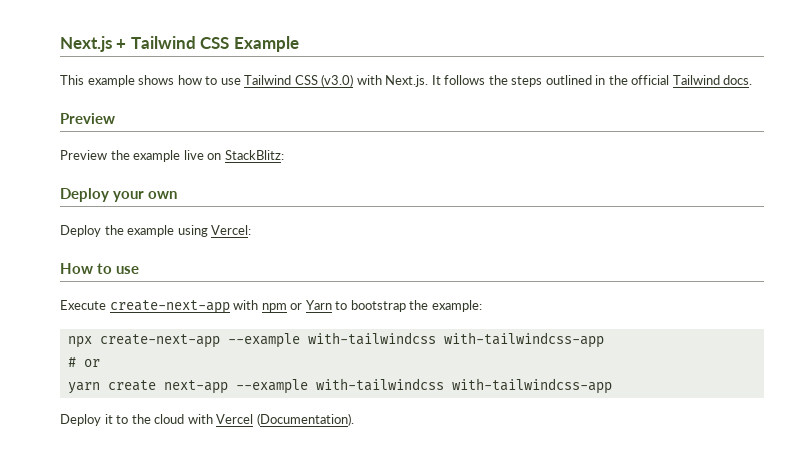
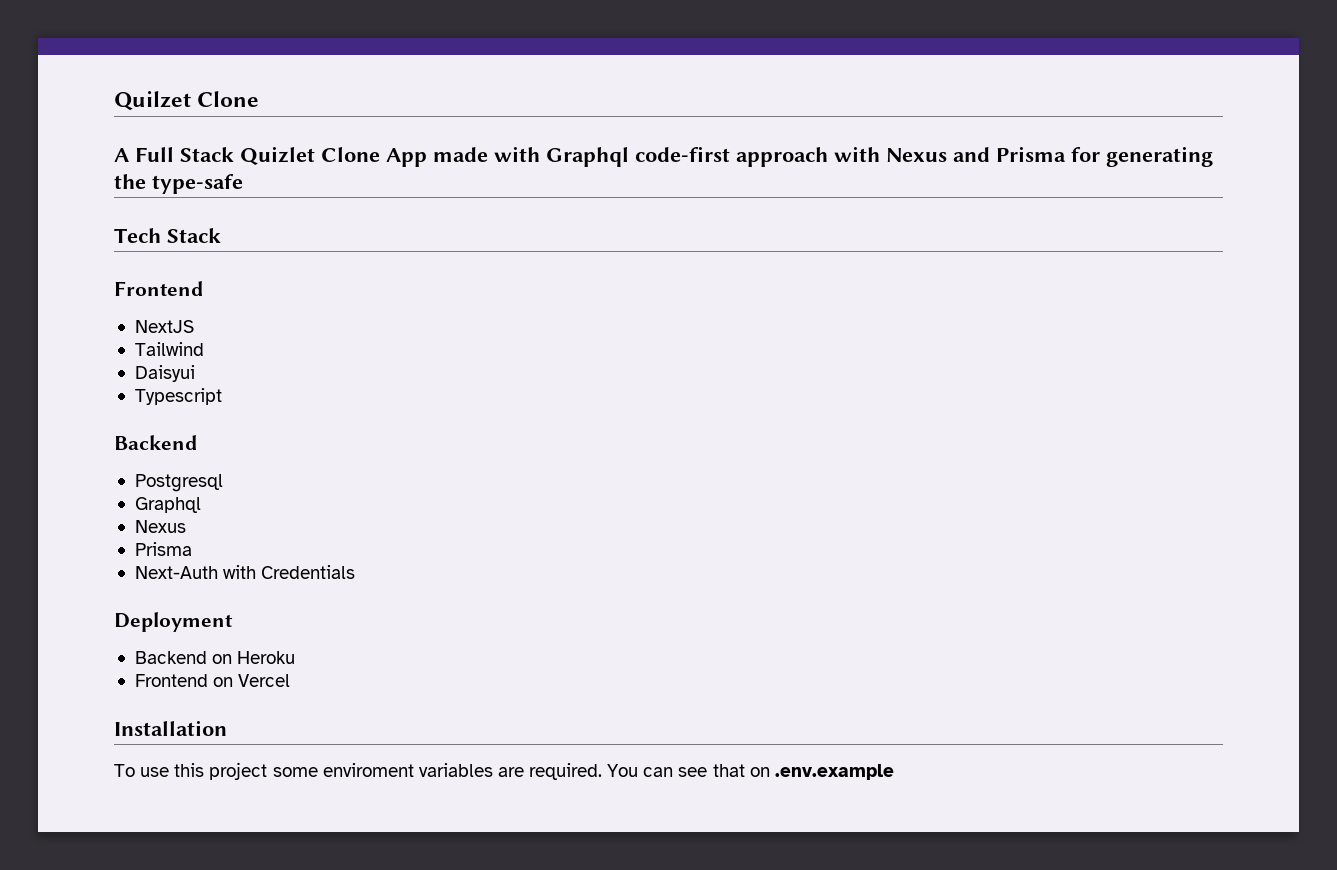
[60,36,299,52] [60,74,753,87] [60,113,115,124] [60,150,284,162] [60,188,178,202] [60,225,252,237] [60,263,140,274] [60,300,482,314] [67,332,604,348] [67,357,100,367] [67,378,612,394] [60,413,354,426] Next.js + Tailwind CSS Example // This example shows how to use Tailwind CSS (v3.0) with Next.js. It follows the steps outlined in the official Tailwind docs. // Preview // Preview the example live on StackBlitz: // Deploy your own // Deploy the example using Vercel: // How to use // Execute create-next-app with npm or Yarn to bootstrap the example: // npx create-next-app --example with-tailwindcss with-tailwindcss-app // # or // yarn create next-app --example with-tailwindcss with-tailwindcss-app // Deploy it to the cloud with Vercel (Documentation). -> [114,91,260,111] [114,146,1213,167] [114,174,243,194] [114,228,221,243] [114,281,203,296] [134,320,194,333] [134,342,204,356] [134,365,195,382] [134,388,222,405] [114,435,197,450] [134,474,223,492] [134,497,201,513] [134,520,186,533] [134,542,192,556] [134,565,356,579] [114,612,233,632] [134,651,296,664] [134,674,291,687] [114,720,227,736] [114,762,894,780] Quilzet Clone // A Full Stack Quizlet Clone App made with Graphql code-first approach with Nexus and Prisma for generating the type-safe // Tech Stack // Frontend // NextJS // Tailwind // Daisyui // Typescript // Backend // Postgresql // Graphql // Nexus // Prisma // Next-Auth with Credentials // Deployment // Backend on Heroku // Frontend on Vercel // Installation // To use this project some enviroment variables are required. You can see that on .env.example

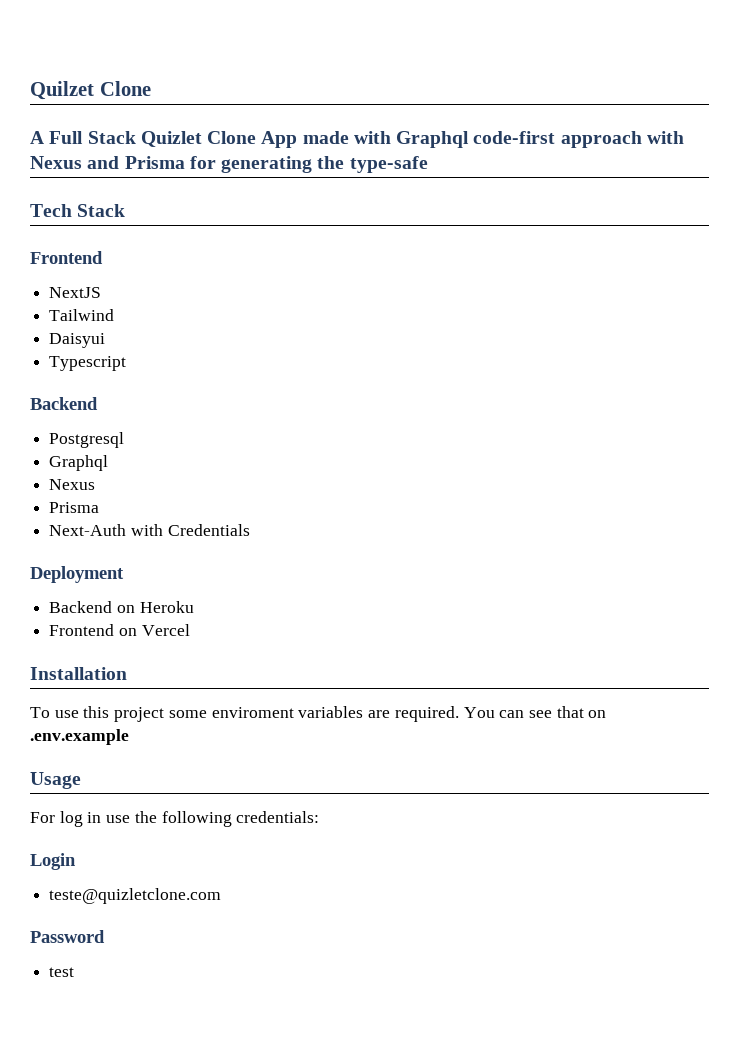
(894, 772) none -> [30,772,81,789] [30,811,320,827] [30,853,76,870] [49,888,222,904] [30,930,105,943] [49,967,75,977] // Usage // For log in use the following credentials: // Login // teste@quizletclone.com // Password // test

